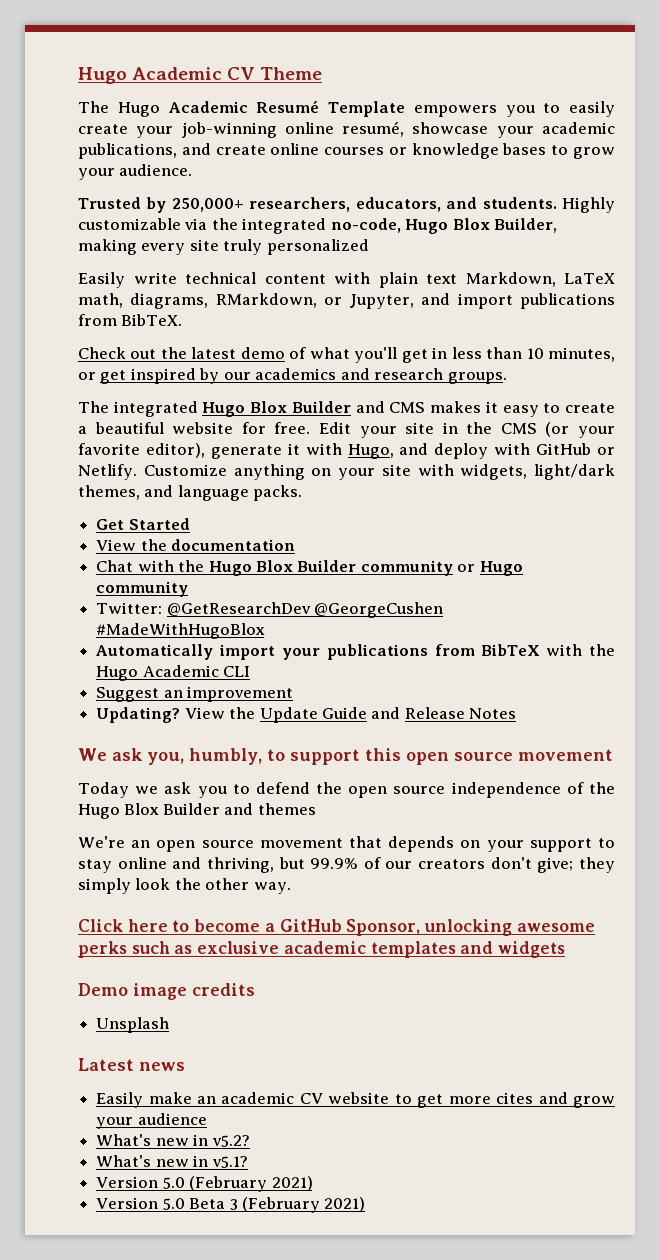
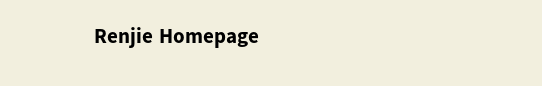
[78,67,323,84] [78,100,615,117] [78,121,615,138] [78,143,615,159] [78,164,193,180] [78,197,615,213] [78,218,558,234] [78,239,369,255] [78,272,616,288] [78,293,616,309] [78,314,183,326] [78,347,615,363] [78,368,507,384] [78,401,616,417] [78,422,615,438] [78,443,615,459] [78,464,615,480] [78,485,303,501] [96,518,190,530] [96,539,296,551] [96,560,523,576] [96,581,189,597] [96,602,444,618] [96,623,266,639] [96,644,616,660] [96,665,251,681] [96,686,294,702] [96,707,517,723] [78,748,613,765] [78,782,615,798] [78,803,316,819] [78,836,615,852] [78,857,615,873] [78,878,291,894] [78,919,595,936] [78,941,566,958] [78,983,255,1000] [96,1017,170,1033] [78,1058,185,1071] [96,1092,615,1108] [96,1113,207,1129] [96,1134,250,1147] [96,1155,248,1168] [96,1176,313,1192] [96,1197,366,1213] Hugo Academic CV Theme // The Hugo Academic Resumé Template empowers you to easily create your job-winning online resumé, showcase your academic publications, and create online courses or knowledge bases to grow your audience. // Trusted by 250,000+ researchers, educators, and students. Highly customizable via the integrated no-code, Hugo Blox Builder, making every site truly personalized // Easily write technical content with plain text Markdown, LaTeX math, diagrams, RMarkdown, or Jupyter, and import publications from BibTeX. // Check out the latest demo of what you'll get in less than 10 minutes, or get inspired by our academics and research groups. // The integrated Hugo Blox Builder and CMS makes it easy to create a beautiful website for free. Edit your site in the CMS (or your favorite editor), generate it with Hugo, and deploy with GitHub or Netlify. Customize anything on your site with widgets, light/dark themes, and language packs. // Get Started // View the documentation // Chat with the Hugo Blox Builder community or Hugo community // Twitter: @GetResearchDev @GeorgeCushen #MadeWithHugoBlox // Automatically import your publications from BibTeX with the Hugo Academic CLI // Suggest an improvement // Updating? View the Update Guide and Release Notes // We ask you, humbly, to support this open source movement // Today we ask you to defend the open source independence of the Hugo Blox Builder and themes // We're an open source movement that depends on your support to stay online and thriving, but 99.9% of our creators don't give; they simply look the other way. // Click here to become a GitHub Sponsor, unlocking awesome perks such as exclusive academic templates and widgets // Demo image credits // Unsplash // Latest news // Easily make an academic CV website to get more cites and grow your audience // What's new in v5.2? // What's new in v5.1? // Version 5.0 (February 2021) // Version 5.0 Beta 3 (February 2021) -> [94,27,259,48] Renjie Homepage

